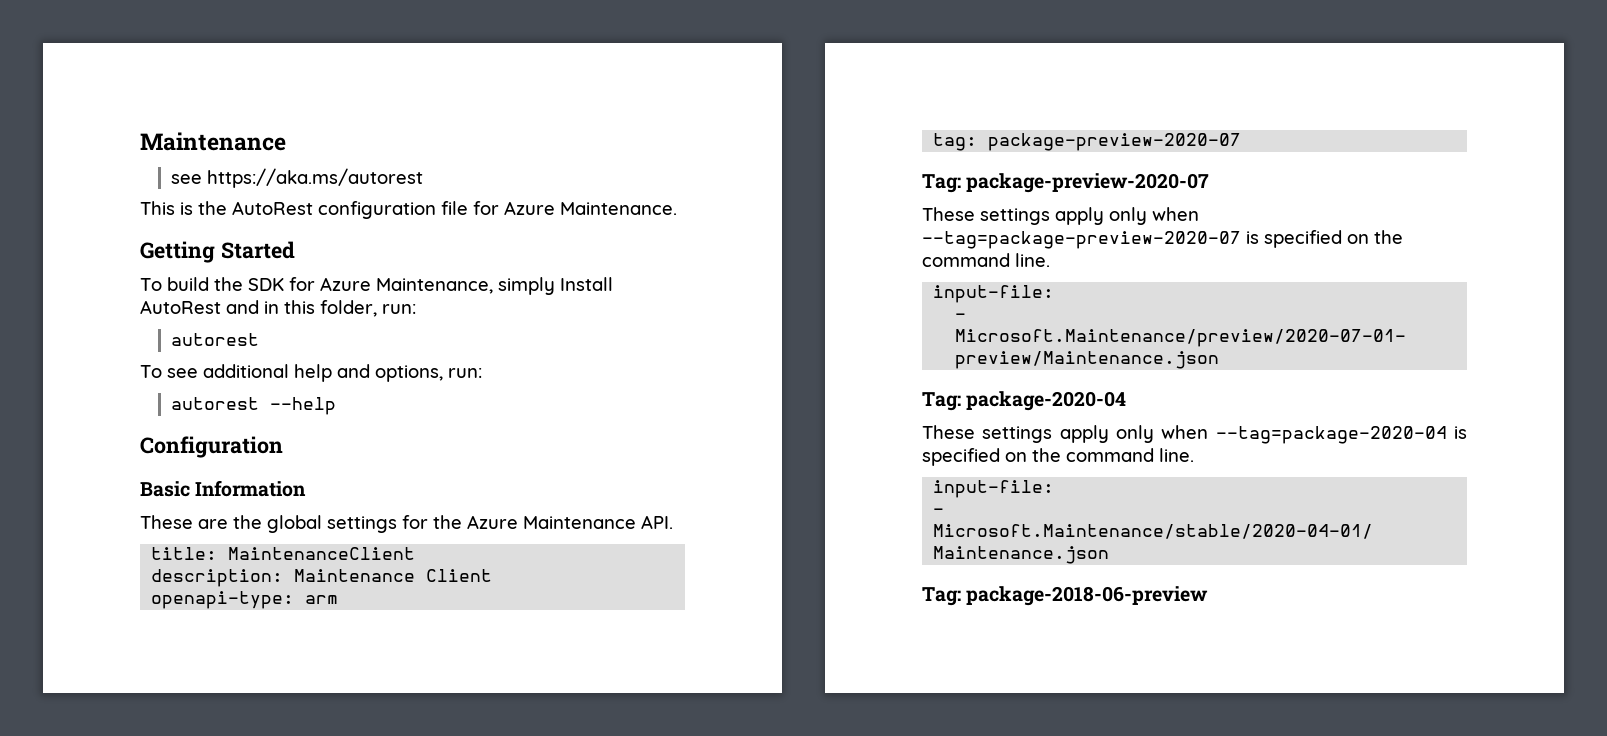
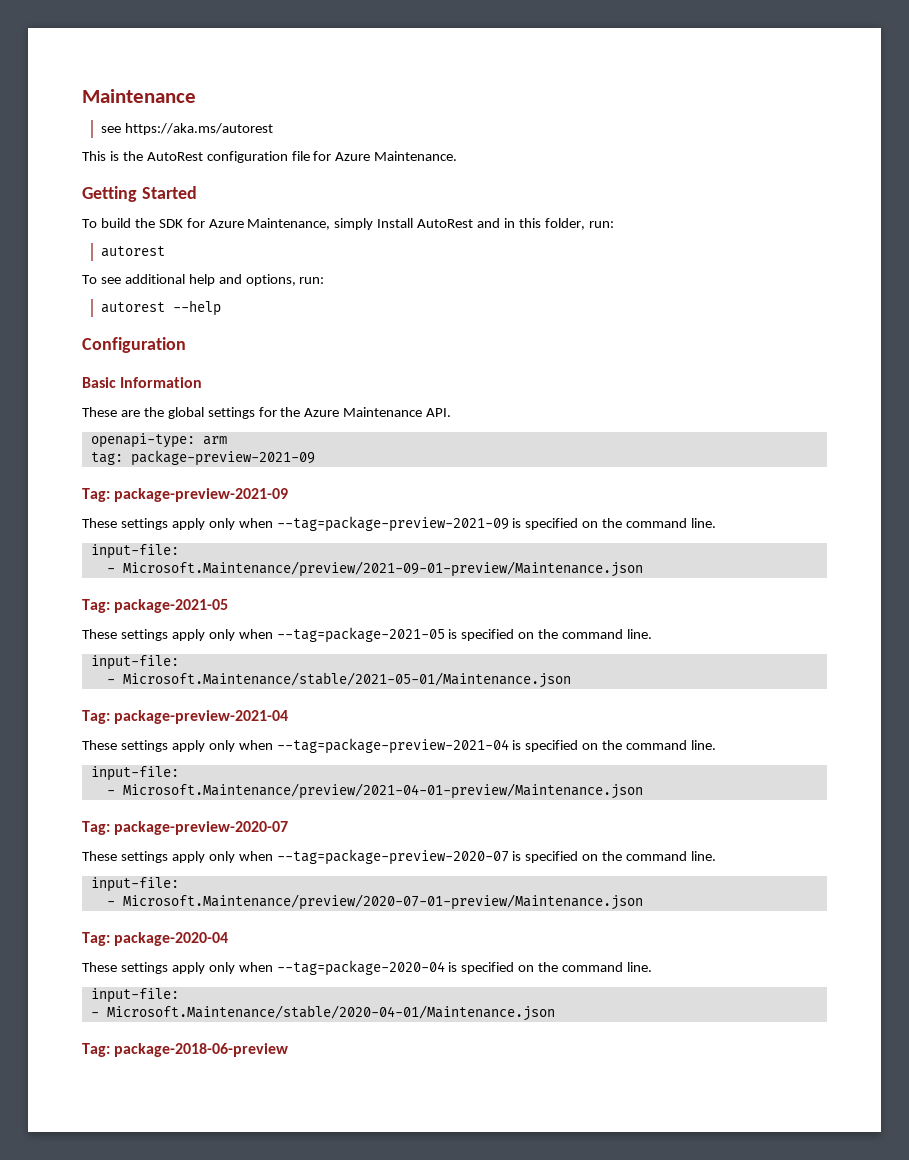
[151,547,416,560] [151,569,493,587] [151,591,339,609] [933,133,1242,151] title: MaintenanceClient // description: Maintenance Client // openapi-type: arm // tag: package-preview-2020-07 -> [90,433,227,448] [90,450,315,466] [82,488,289,502] [82,516,717,532] [90,544,179,559] [106,561,643,577] [82,599,229,613] [82,627,653,643] [90,655,179,670] [106,672,571,688] [82,710,289,724] [82,738,717,754] [90,766,179,781] [106,783,643,799] openapi-type: arm // tag: package-preview-2021-09 // Tag: package-preview-2021-09 // These settings apply only when --tag=package-preview-2021-09 is specified on the command line. // input-file: // - Microsoft.Maintenance/preview/2021-09-01-preview/Maintenance.json // Tag: package-2021-05 // These settings apply only when --tag=package-2021-05 is specified on the command line. // input-file: // - Microsoft.Maintenance/stable/2021-05-01/Maintenance.json // Tag: package-preview-2021-04 // These settings apply only when --tag=package-preview-2021-04 is specified on the command line. // input-file: // - Microsoft.Maintenance/preview/2021-04-01-preview/Maintenance.json

